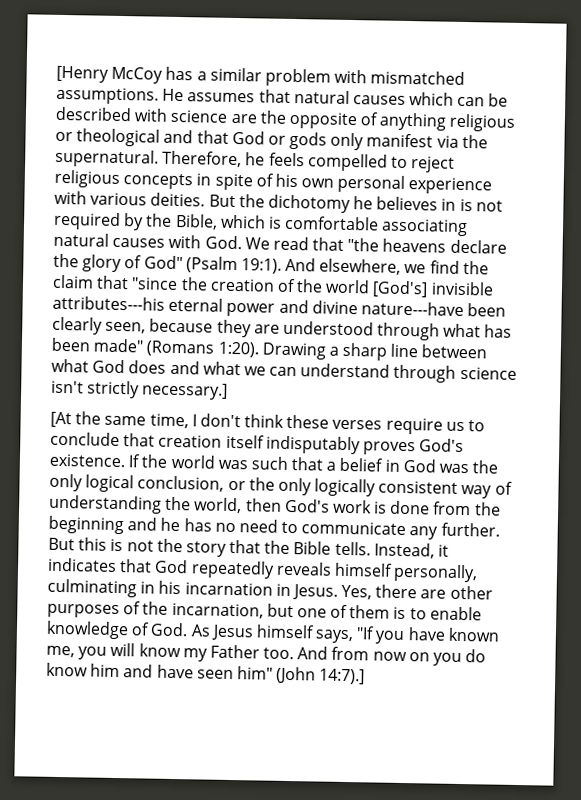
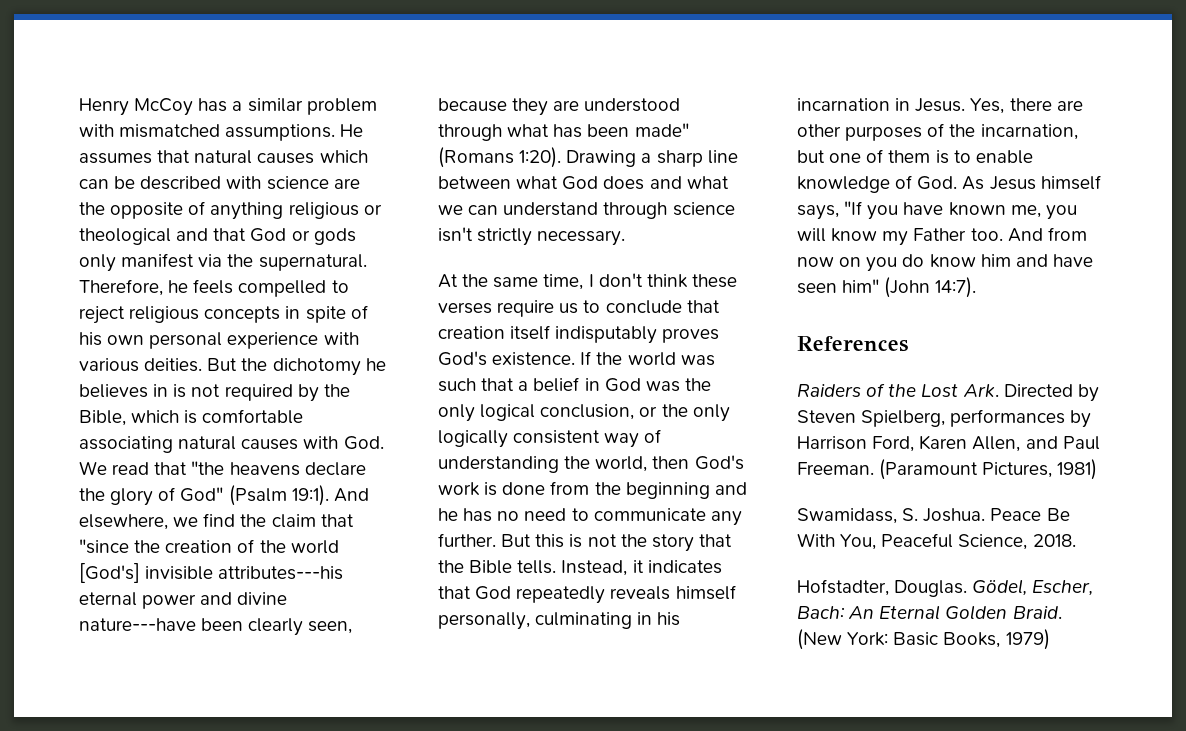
[56,65,109,83] [Henry -> [79,98,129,116] Henry
[142,382,229,400] [50,411,72,428] necessary.] // [At -> [537,230,626,246] [438,274,458,288] necessary. // At
[319,668,366,685] 14:7).] -> [935,277,977,298] [797,336,908,352] [797,383,1099,402] [797,409,1092,428] [797,435,1100,452] [797,459,1098,480] [797,508,1070,524] [797,533,1076,550] [797,579,1094,597] [797,605,1062,620] [797,629,1050,650] 14:7). // References // Raiders of the Lost Ark. Directed by Steven Spielberg, performances by Harrison Ford, Karen Allen, and Paul Freeman. (Paramount Pictures, 1981) // Swamidass, S. Joshua. Peace Be With You, Peaceful Science, 2018. // Hofstadter, Douglas. Gödel, Escher, Bach: An Eternal Golden Braid. (New York: Basic Books, 1979)

